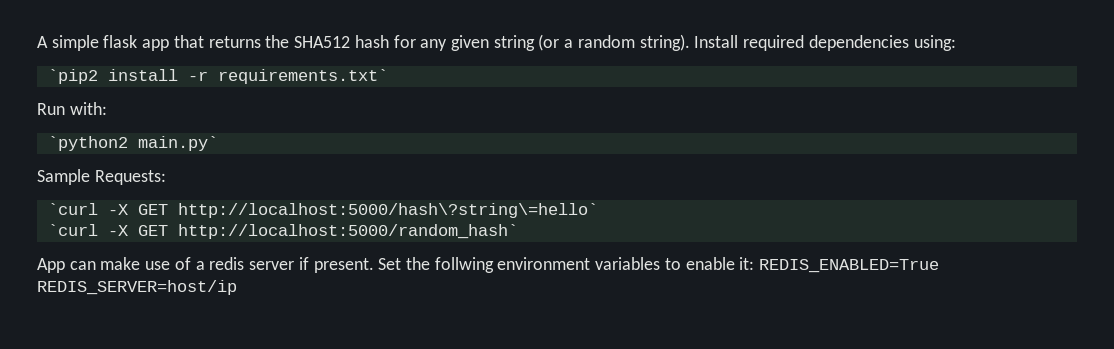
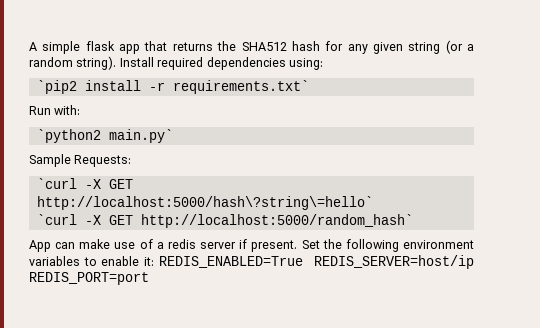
[434,257,494,273] follwing -> [345,239,399,252] following
(237, 287) none -> [29,272,149,285] REDIS_PORT=port

